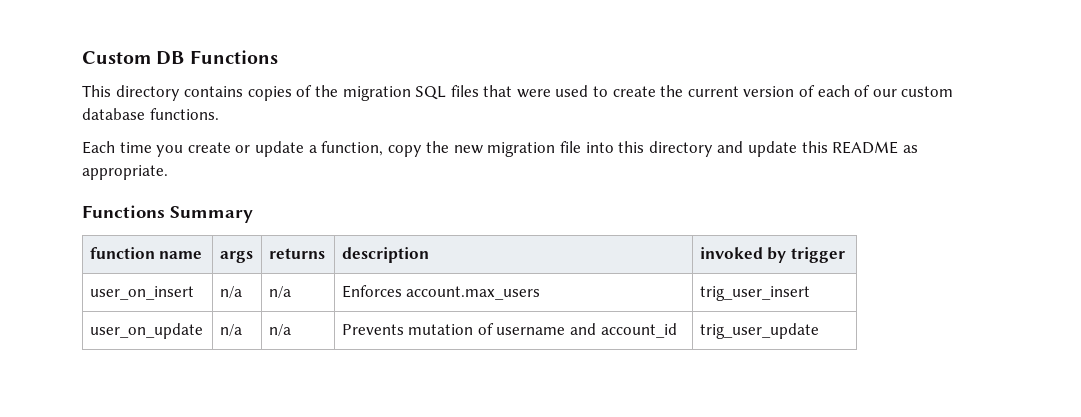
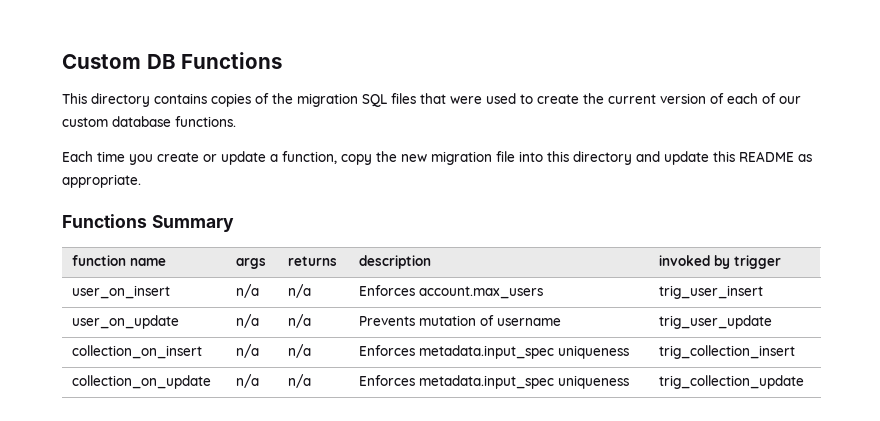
[570,323,677,338] and account_id -> (561, 322) none
(819, 331) none -> [71,345,202,359] [235,344,259,358] [287,344,311,358] [358,345,629,359] [658,345,795,359] [71,375,211,389] [235,374,259,388] [287,374,311,388] [358,375,629,389] [658,375,804,389] // collection_on_insert | n/a | n/a | Enforces metadata.input_spec uniqueness | trig_collection_insert // collection_on_update | n/a | n/a | Enforces metadata.input_spec uniqueness | trig_collection_update

